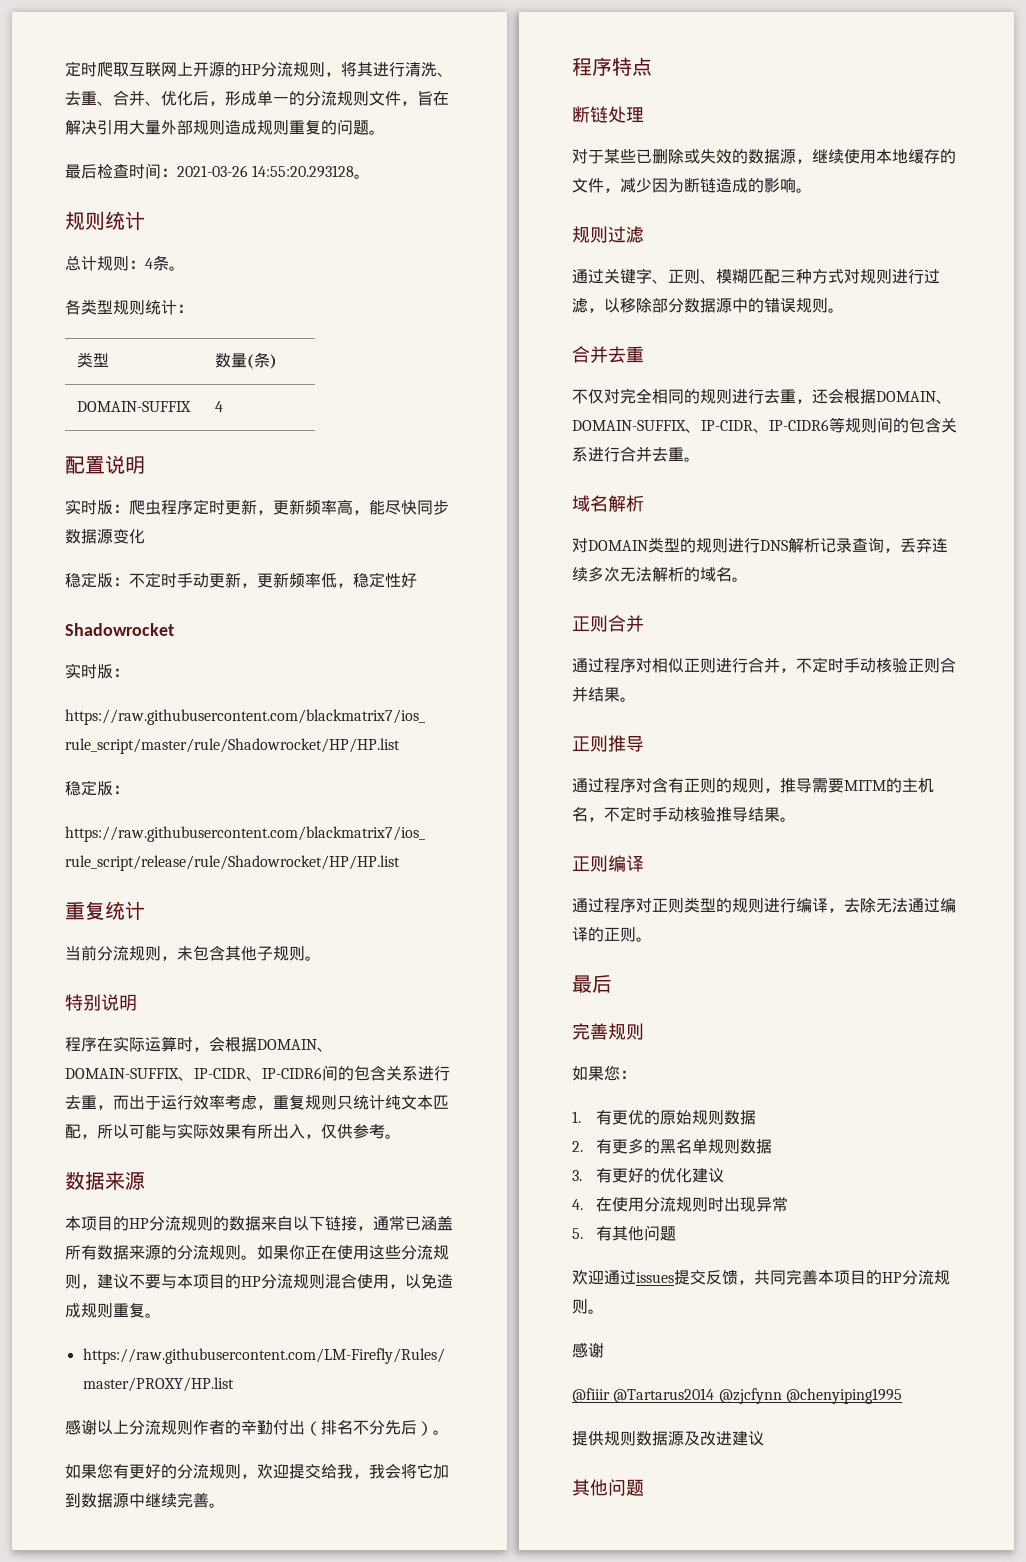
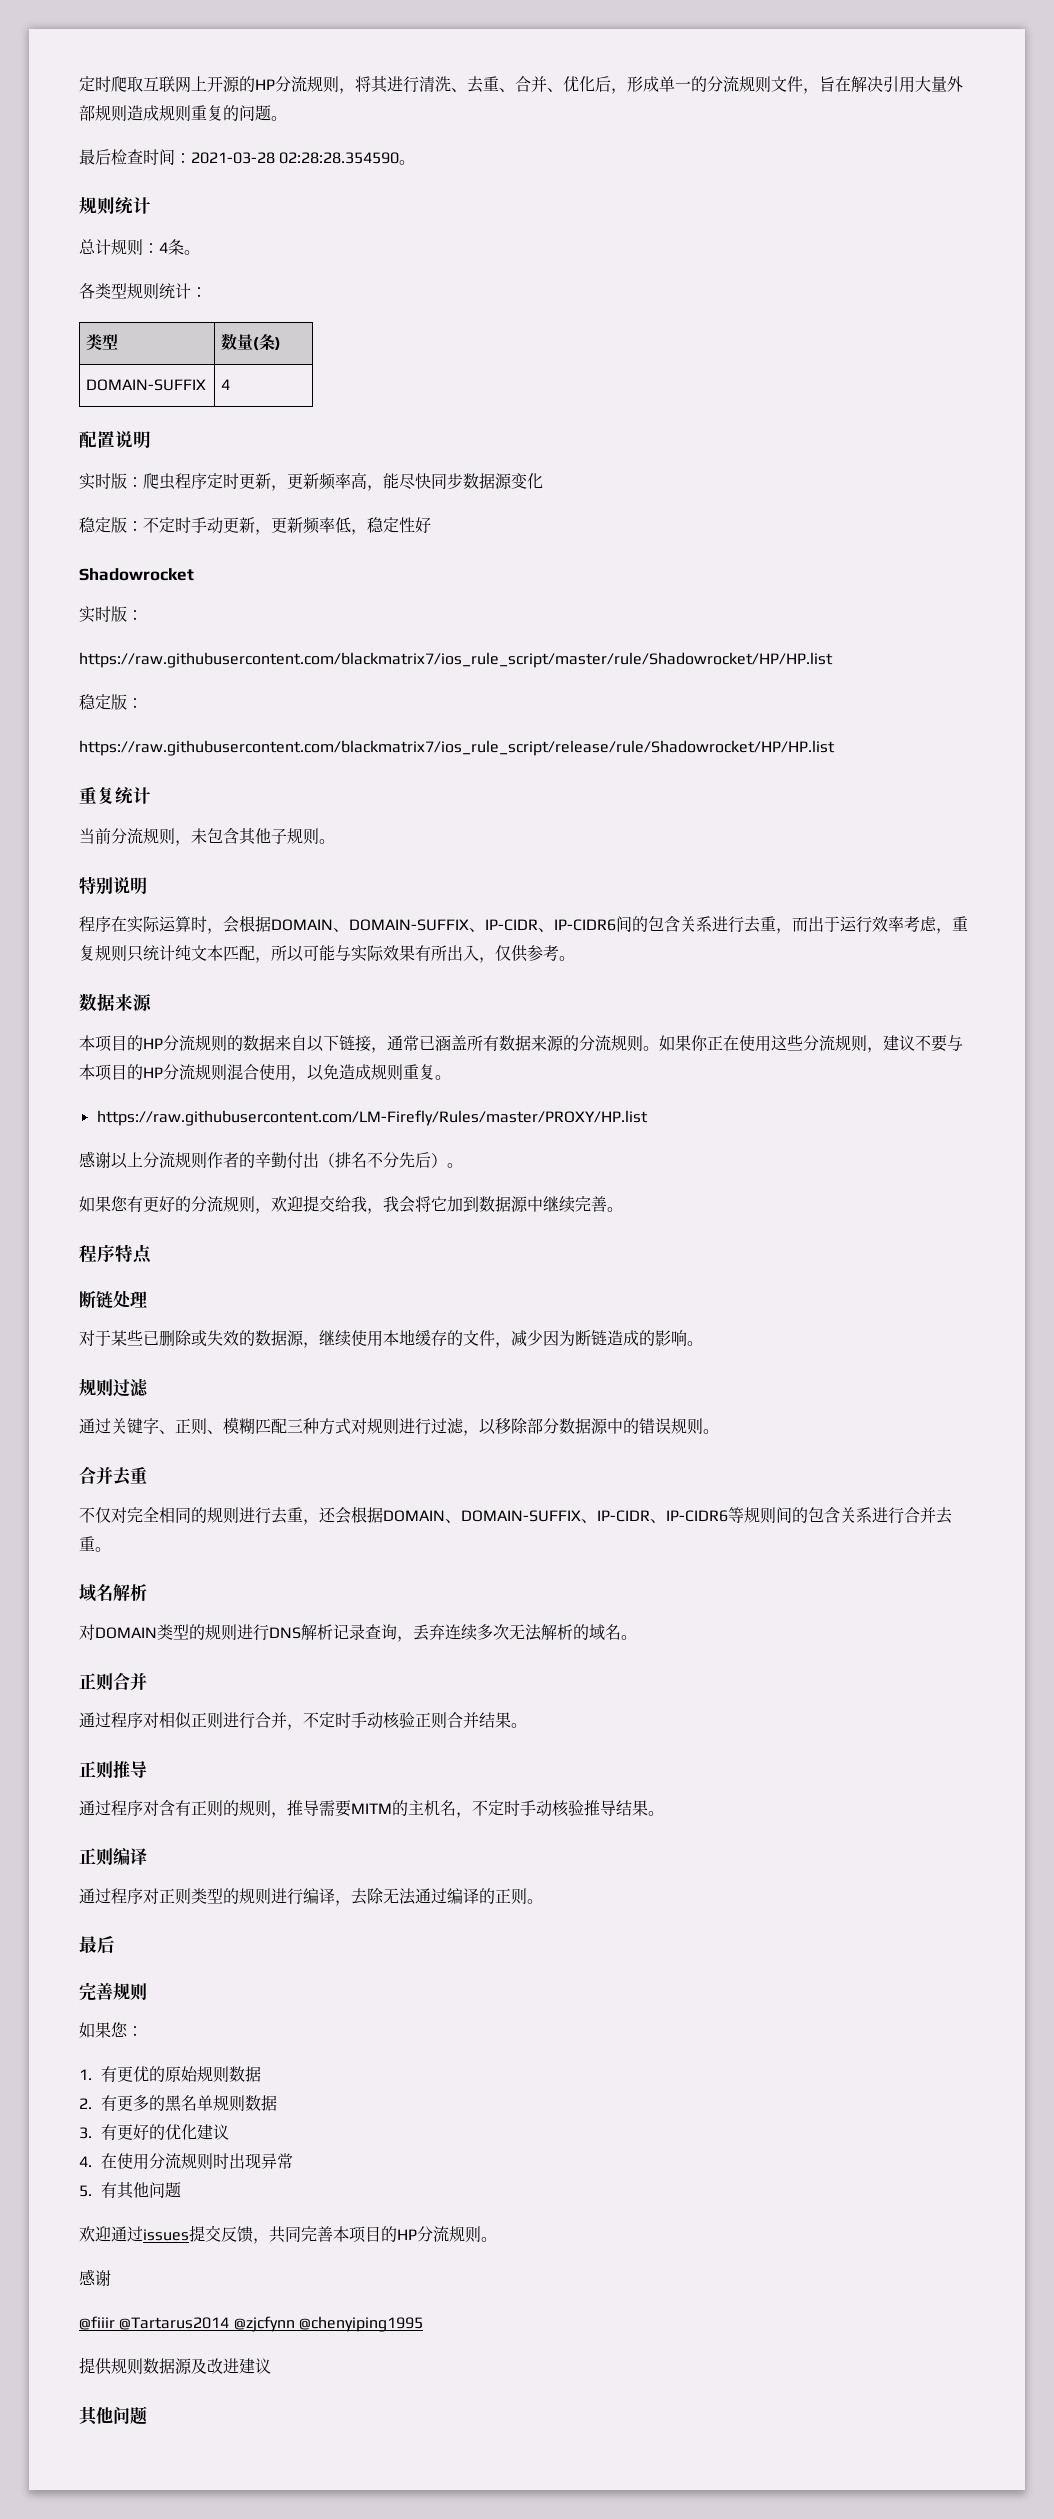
[177,165,355,178] 2021-03-26 14:55:20.293128 -> [191,152,400,164] 2021-03-28 02:28:28.354590

